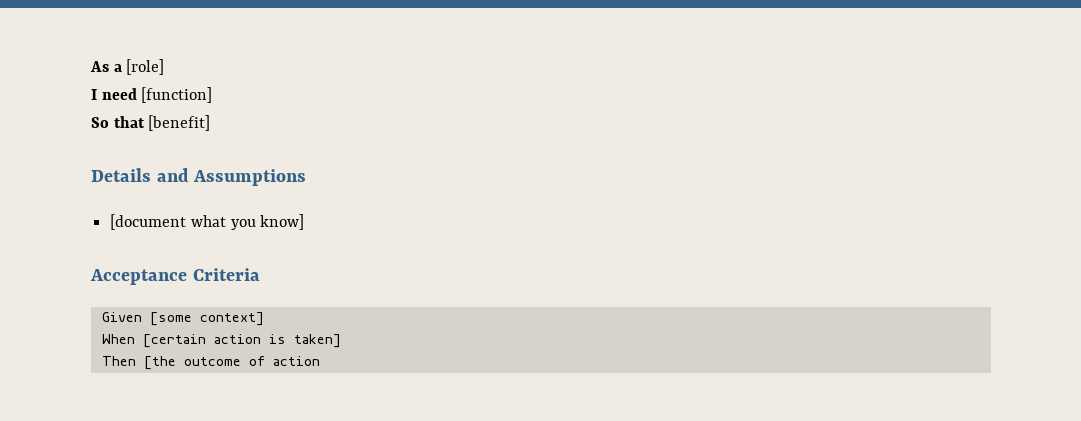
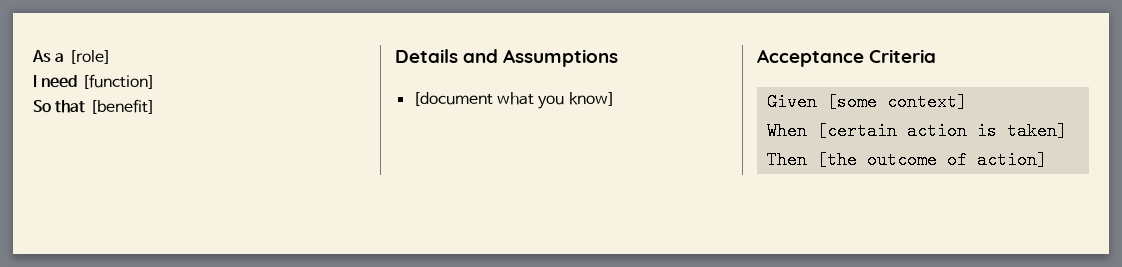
[272,356,320,366] action -> [976,151,1047,169] action]

